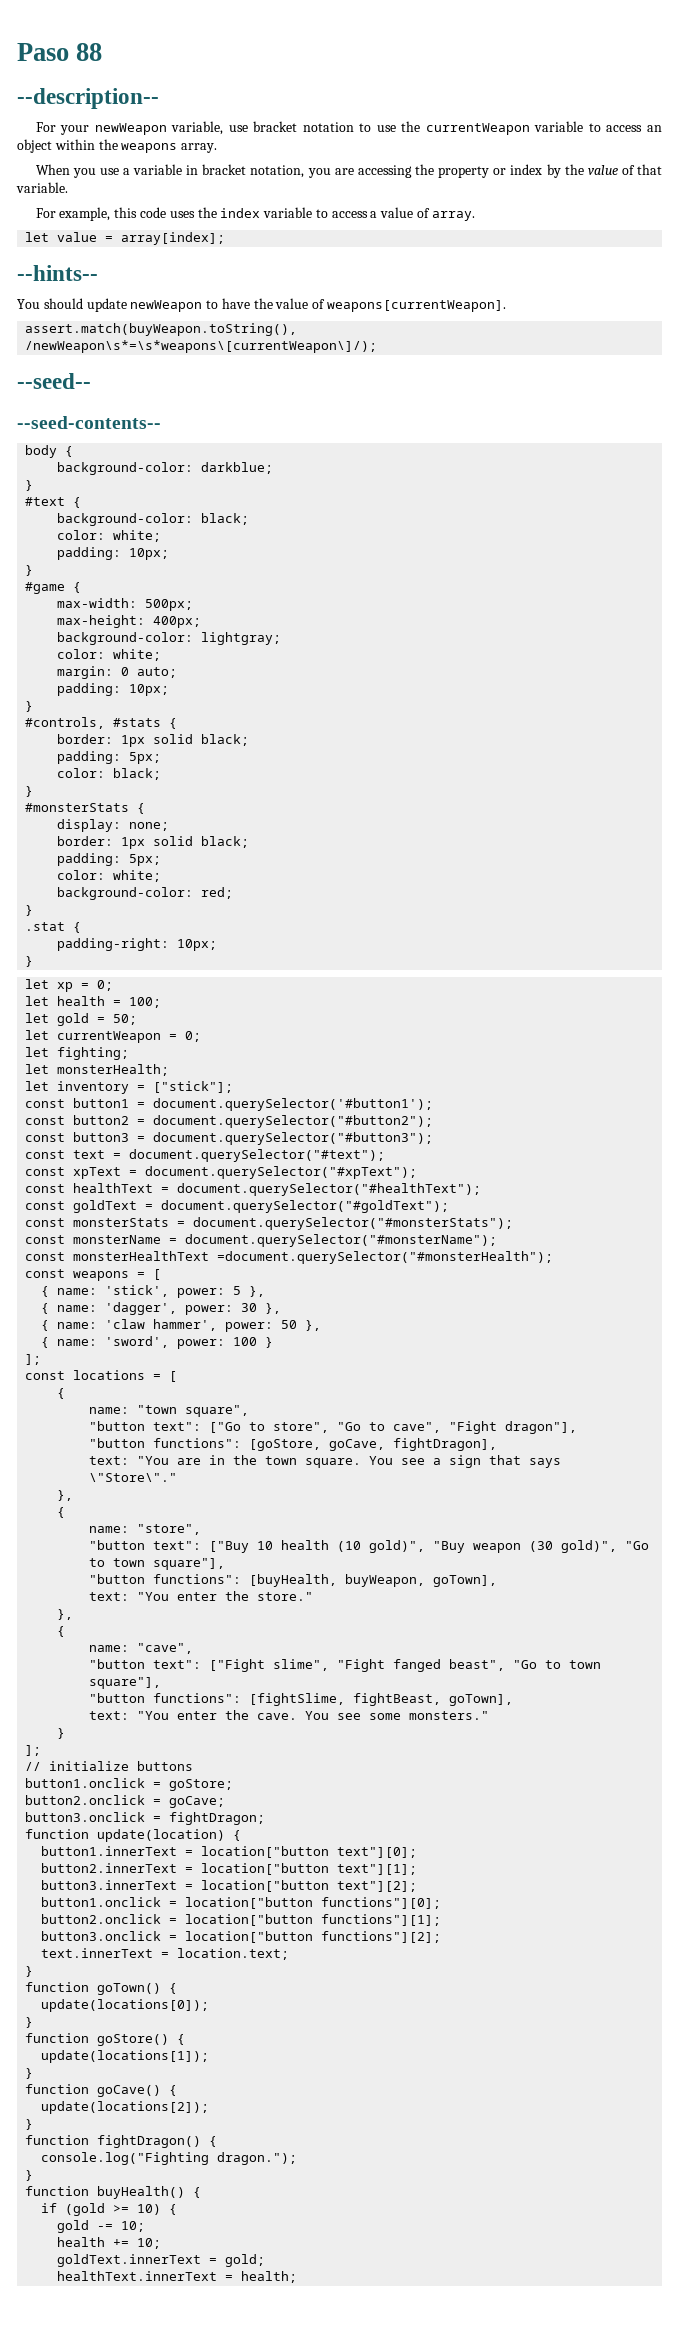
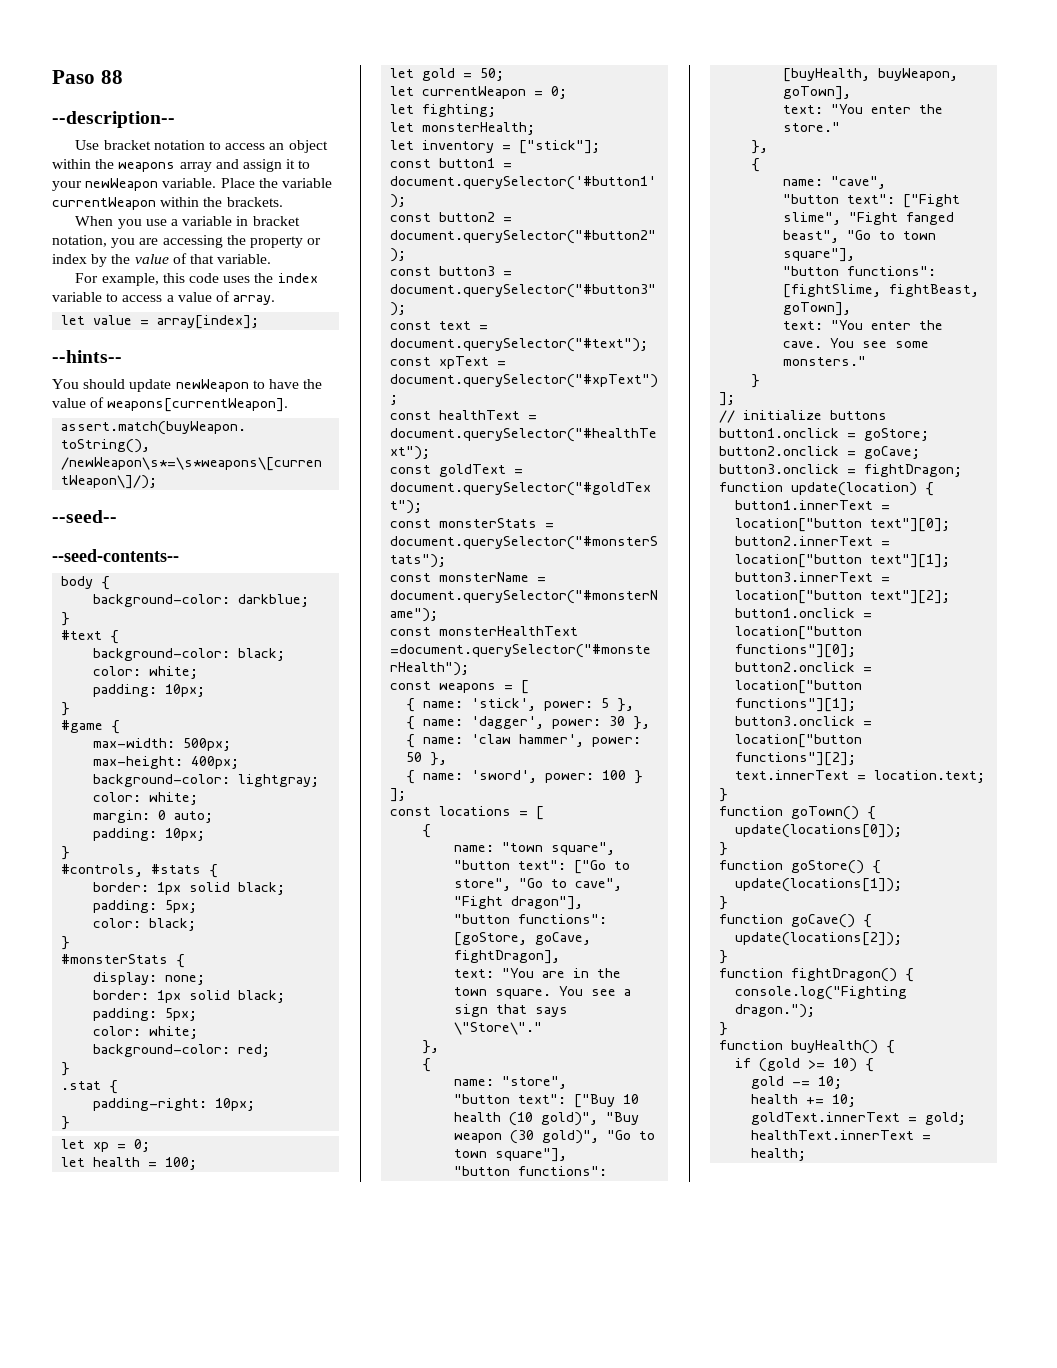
[35,121,584,135] For your newWeapon variable, use bracket notation to use the currentWeapon variable -> [75,140,205,150] Use bracket notation
[181,143,218,153] array. -> [179,159,311,172] [52,178,332,191] [52,197,283,210] array and assign it to your newWeapon variable. Place the variable currentWeapon within the brackets.

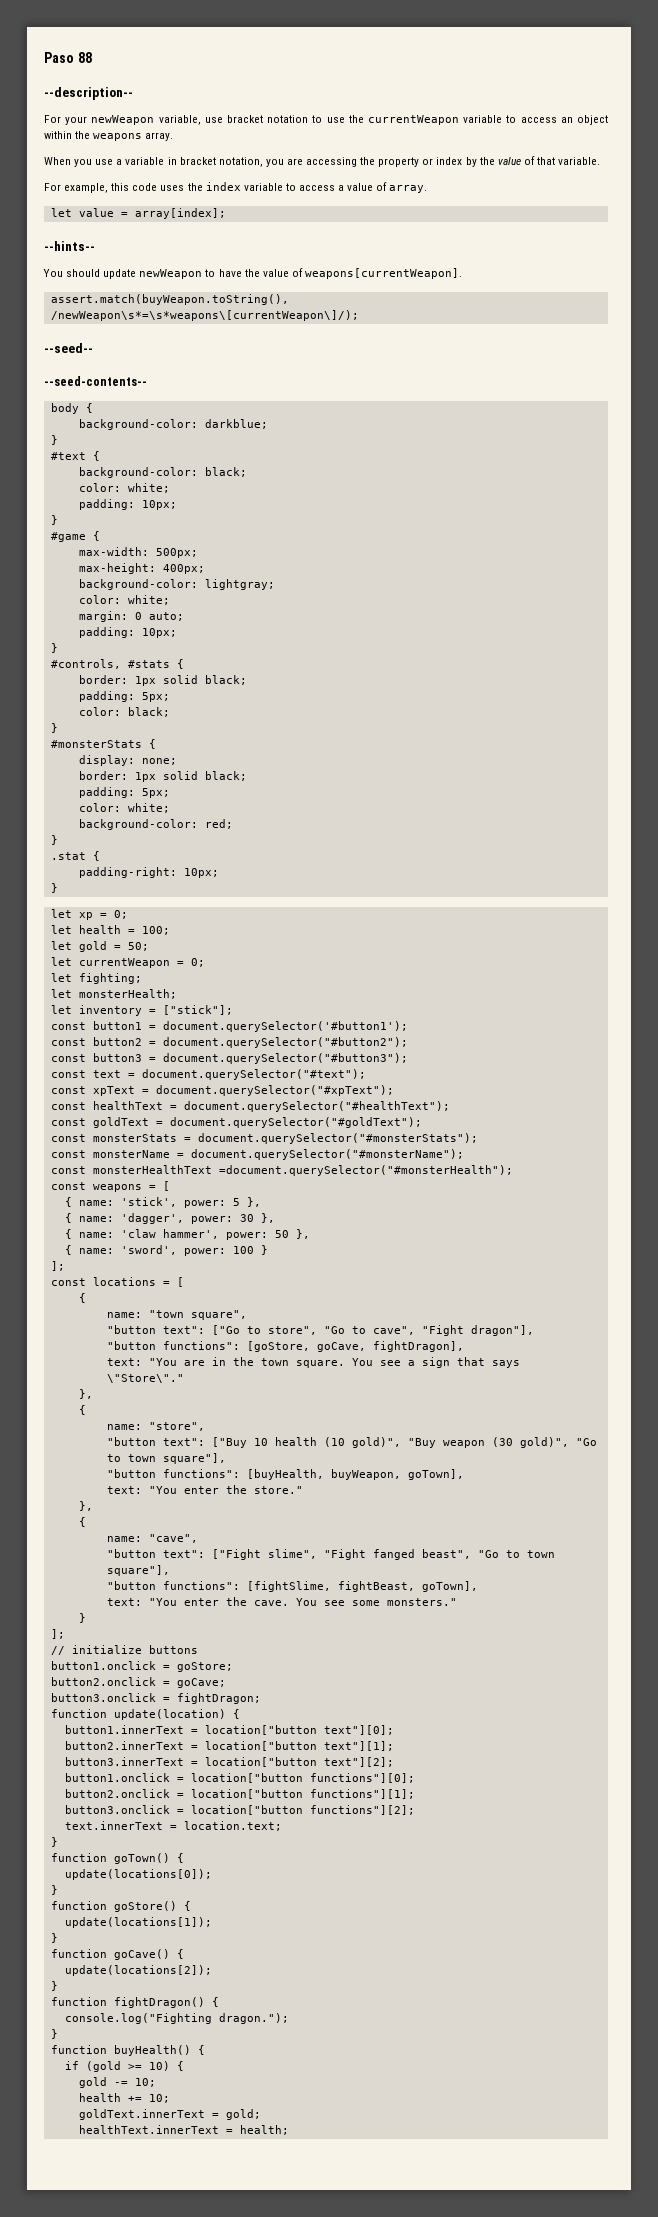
[75,140,205,150] Use bracket notation -> [44,115,503,125] For your newWeapon variable, use bracket notation to use the currentWeapon variable
[179,159,311,172] [52,178,332,191] [52,197,283,210] array and assign it to your newWeapon variable. Place the variable currentWeapon within the brackets. -> [145,132,174,141] array.

